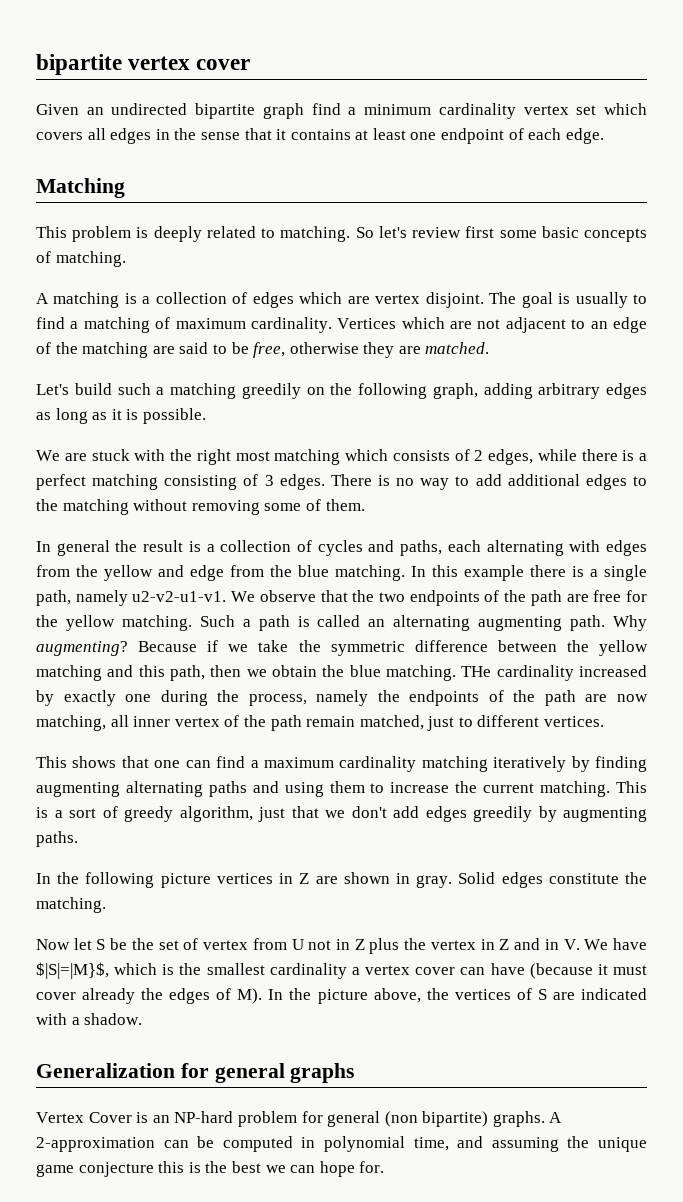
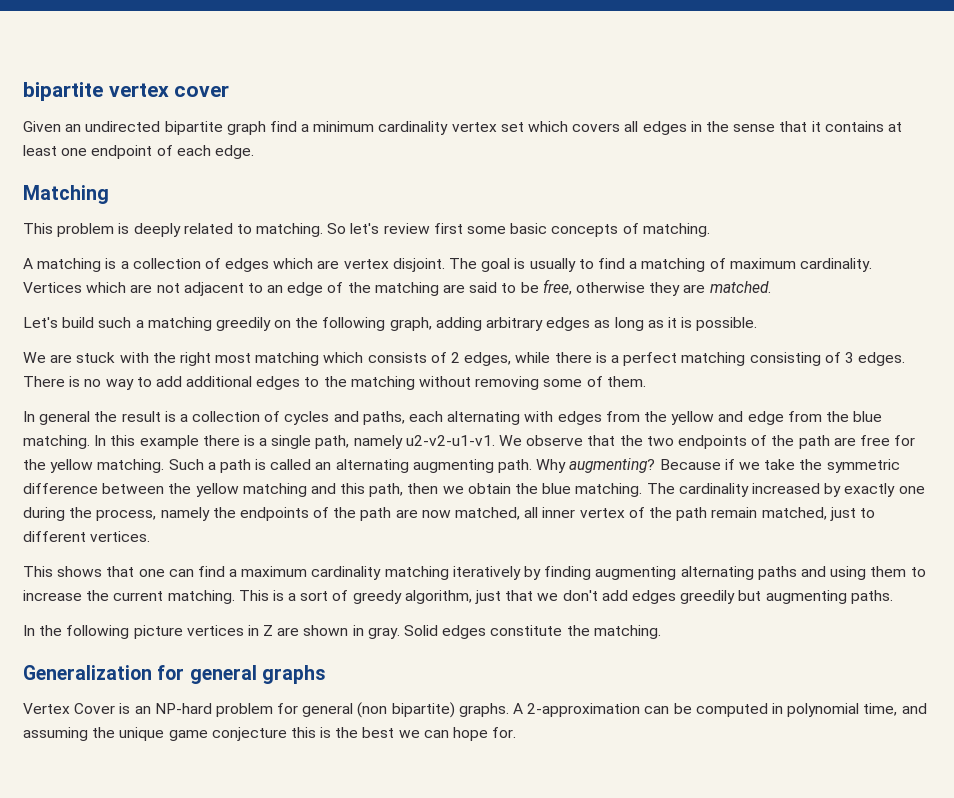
[461,666,492,677] THe -> [646,483,675,494] The
[36,715,106,731] matching, -> [455,507,521,520] matched,
[538,806,557,822] by -> [738,590,762,601] but
[36,938,648,954] [36,962,647,979] [36,988,647,1004] [36,1013,143,1025] // Now let S be the set of vertex from U not in Z plus the vertex in Z and in V. We have $|S|=|M}$, which is the smallest cardinality a vertex cover can have (because it must cover already the edges of M). In the picture above, the vertices of S are indicated with a shadow. -> (661, 632) none

